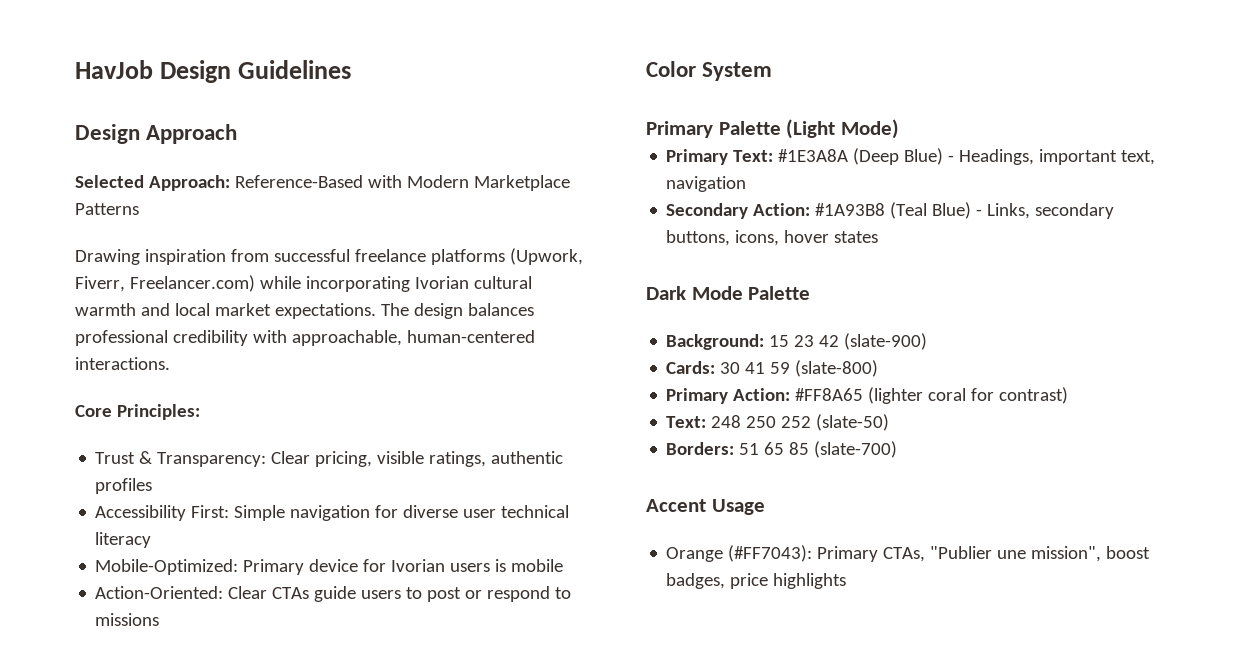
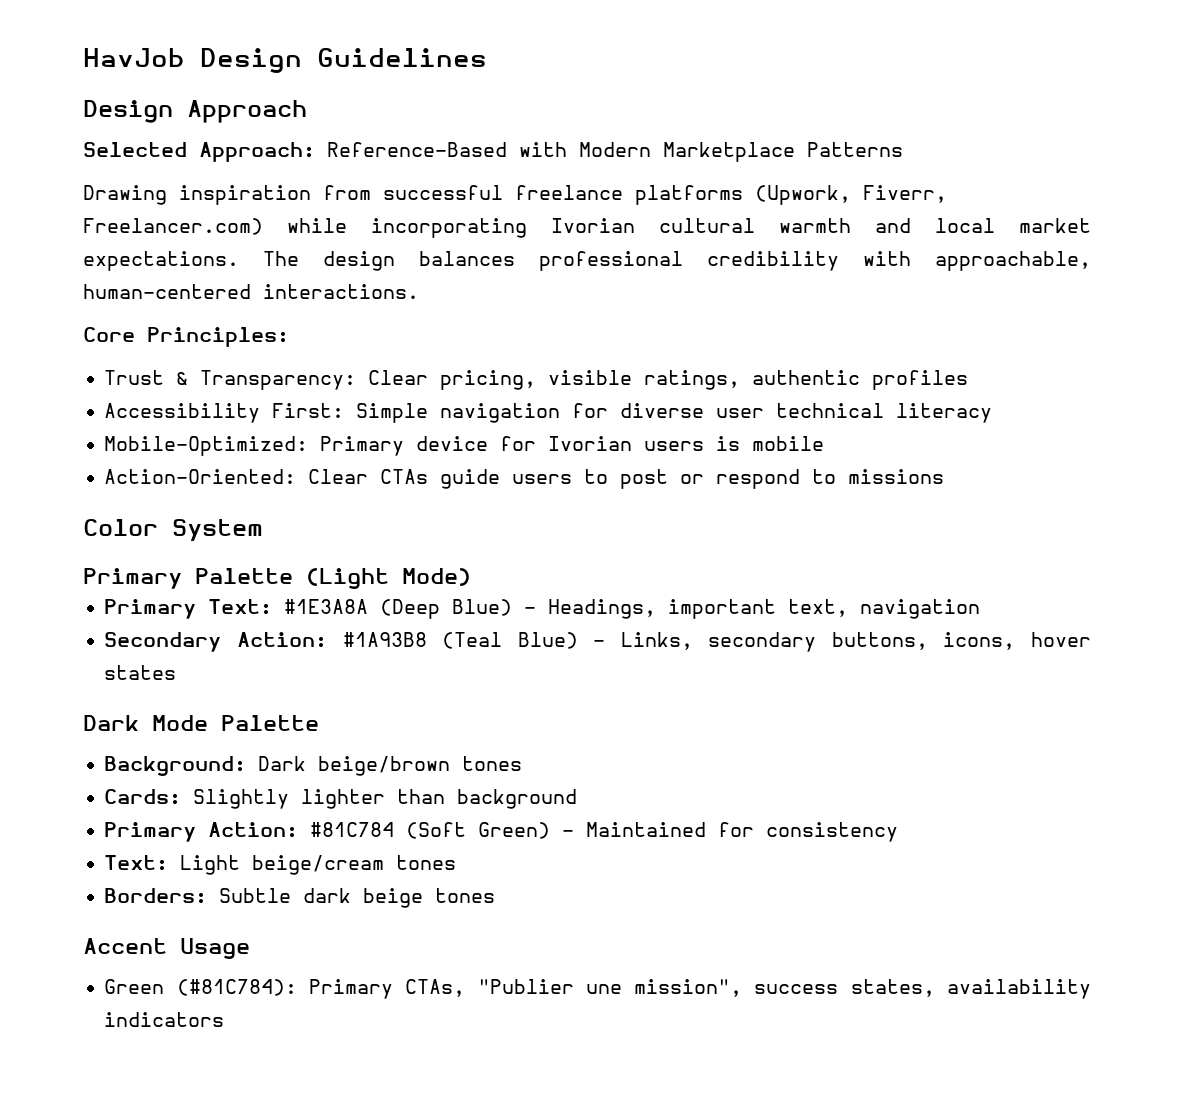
[769,333,928,350] [666,360,879,377] [666,387,1069,404] [666,414,890,431] [666,441,898,458] 15 23 42 (slate-900) // Cards: 30 41 59 (slate-800) // Primary Action: #FF8A65 (lighter coral for contrast) // Text: 248 250 252 (slate-50) // Borders: 51 65 85 (slate-700) -> [258,756,523,776] [104,789,578,809] [104,822,899,842] [104,855,457,875] [104,888,496,908] Dark beige/brown tones // Cards: Slightly lighter than background // Primary Action: #81C784 (Soft Green) - Maintained for consistency // Text: Light beige/cream tones // Borders: Subtle dark beige tones
[666,545,813,562] Orange (#FF7043): -> [104,979,297,996] Green (#81C784):
[1106,546,1151,559] [666,573,847,589] boost badges, price highlights -> [754,979,1091,999] [104,1012,225,1027] success states, availability indicators

